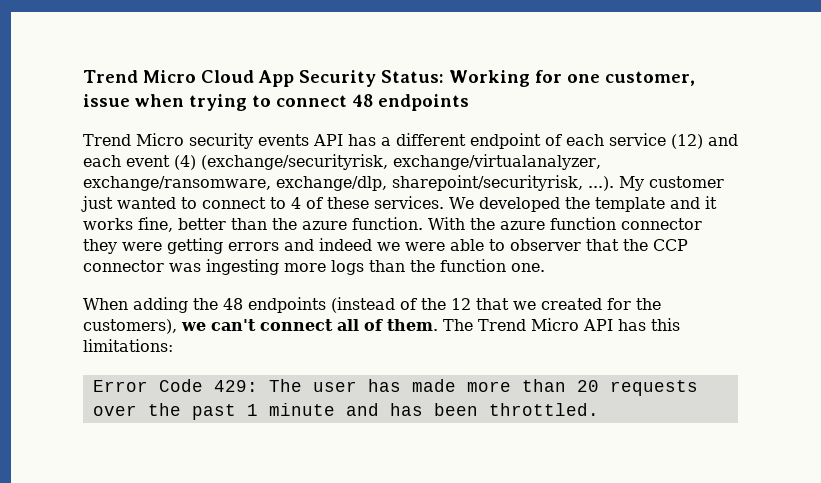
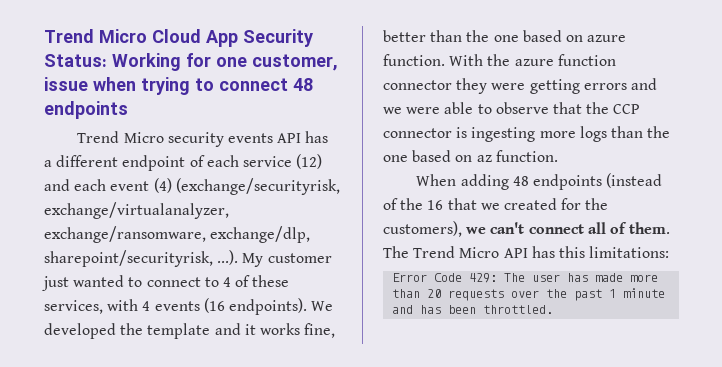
[374,196,444,209] services. -> [44,298,307,315] services, with 4 events (16 endpoints).
(297, 224) none -> [493,30,583,42] one based on
[319,238,372,251] indeed -> (657, 84) none
[510,239,581,251] observer -> [495,102,549,114] observe
[169,263,201,272] was -> [456,127,468,138] is
[440,259,545,272] function one. -> [383,150,558,162] one based on az function.
[193,298,218,310] the -> (509, 182) none
[451,298,471,310] 12 -> [427,200,444,210] 16

